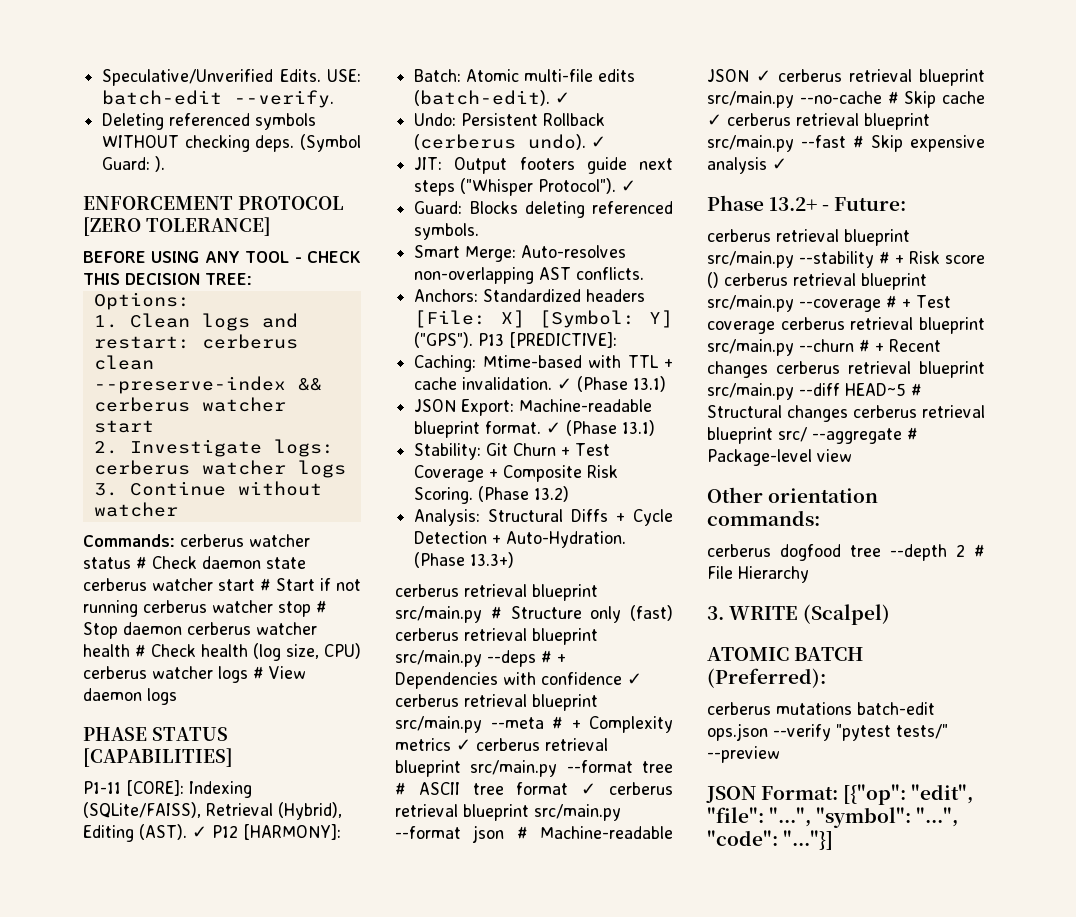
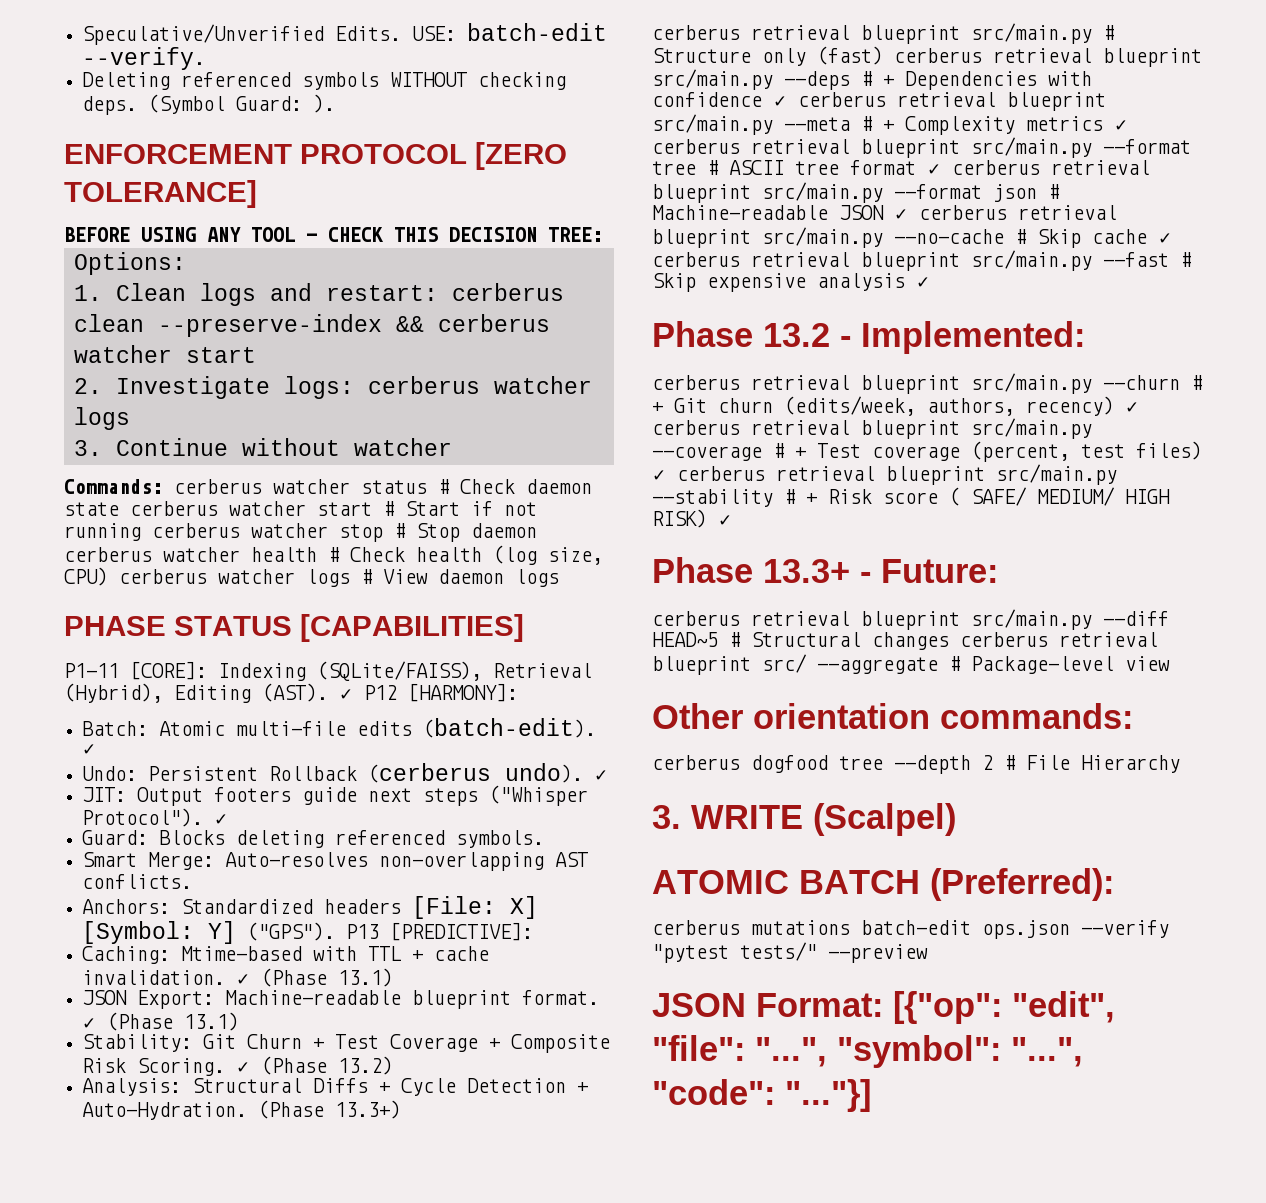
(474, 495) none -> [236,1062,251,1073] ✓
[769,197,907,211] [707,229,910,246] [707,251,794,268] 13.2+ - Future: // cerberus retrieval blueprint src/main.py -> [763,321,1085,354] [652,373,1202,394] [652,396,1139,416] [652,418,1092,439] [652,441,1202,462] [652,464,1117,485] 13.2 - Implemented: // cerberus retrieval blueprint src/main.py --churn # + Git churn (edits/week, authors, recency) ✓ cerberus retrieval blueprint src/main.py --coverage # + Test coverage (percent, test files) ✓ cerberus retrieval blueprint src/main.py
[707,272,927,290] [707,295,951,312] [707,317,985,334] [707,339,941,356] [707,361,768,378] () cerberus retrieval blueprint src/main.py --coverage # + Test coverage cerberus retrieval blueprint src/main.py --churn # + Recent changes -> [949,487,1170,506] [652,509,732,528] [652,557,998,583] ( SAFE/ MEDIUM/ HIGH RISK) ✓ // Phase 13.3+ - Future: //

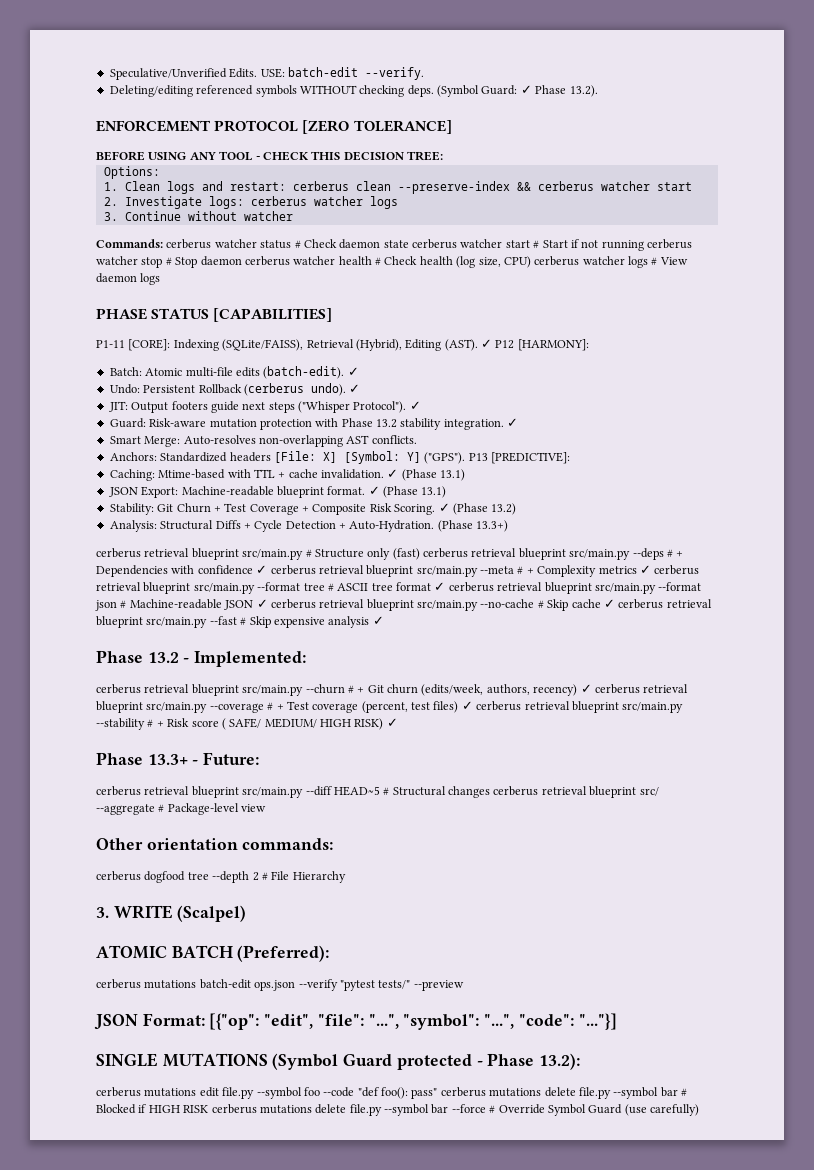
[82,72,171,90] Deleting -> [109,85,193,97] Deleting/editing
[313,94,336,113] ). -> [520,85,598,97] ✓ Phase 13.2).
[159,830,545,848] Blocks deleting referenced symbols. -> [149,418,519,430] Risk-aware mutation protection with Phase 13.2 stability integration. ✓
(871, 1095) none -> [96,1053,581,1070] [96,1087,687,1099] [96,1104,699,1116] // SINGLE MUTATIONS (Symbol Guard protected - Phase 13.2): // cerberus mutations edit file.py --symbol foo --code "def foo(): pass" cerberus mutations delete file.py --symbol bar # Blocked if HIGH RISK cerberus mutations delete file.py --symbol bar --force # Override Symbol Guard (use carefully)

